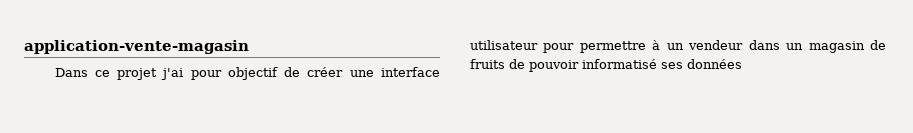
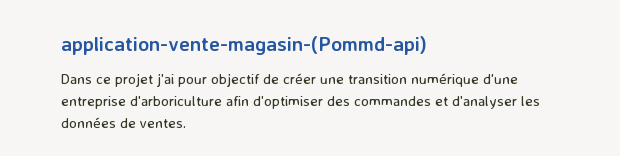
[24,40,249,54] application-vente-magasin -> [61,36,427,55] application-vente-magasin-(Pommd-api)
[380,67,440,77] [470,40,887,53] [470,59,742,72] interface utilisateur pour permettre à un vendeur dans un magasin de fruits de pouvoir informatisé ses données -> [348,73,518,87] [61,96,540,109] [61,117,186,128] transition numérique d'une entreprise d'arboriculture afin d'optimiser des commandes et d'analyser les données de ventes.

